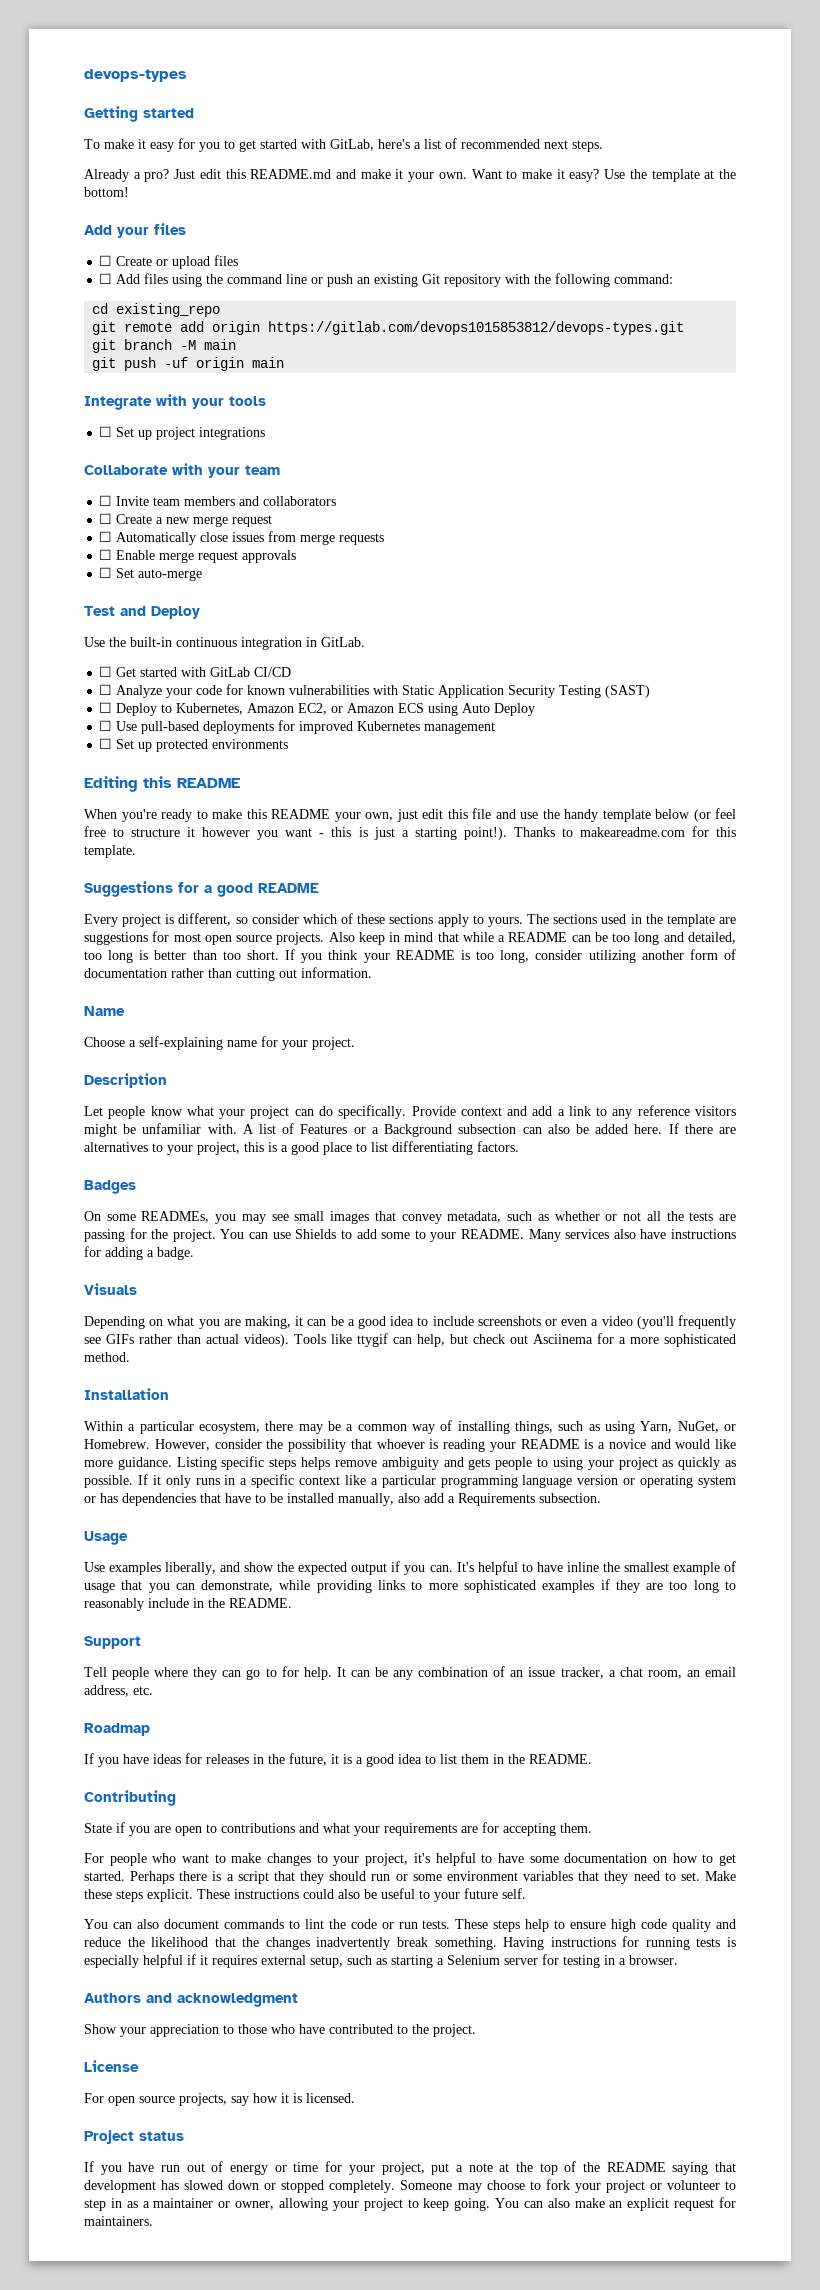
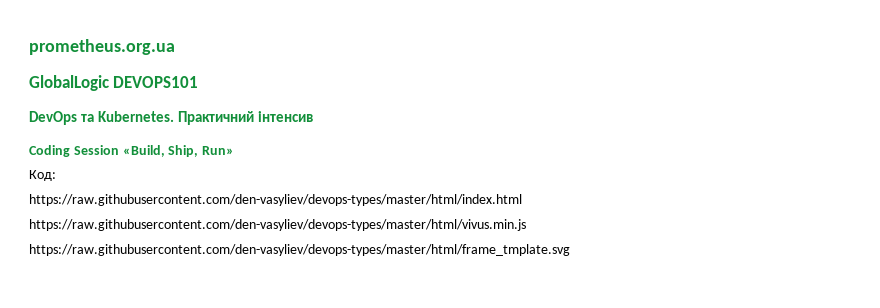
[84,69,187,82] [84,106,194,122] [84,138,603,152] [84,169,736,182] [84,187,129,197] [84,223,186,238] [99,255,239,269] [99,273,674,287] [92,303,221,317] [92,321,685,335] [92,339,237,353] [92,357,285,371] [84,394,266,410] [99,426,266,440] [84,463,280,478] [99,495,337,506] [99,513,273,527] [99,531,385,545] [99,549,297,563] [99,567,203,581] [84,606,200,619] [84,637,365,650] [99,666,292,677] [99,684,651,698] [99,702,536,716] [99,720,496,734] [99,738,289,752] [84,776,240,792] [84,808,736,822] [84,826,736,840] [84,845,136,858] [84,881,319,897] [84,913,736,927] [84,931,736,945] [84,949,736,963] [84,967,372,981] [84,1006,125,1016] [84,1036,355,1050] [84,1073,167,1088] [84,1105,737,1119] [84,1123,737,1137] [84,1141,519,1155] [84,1180,136,1194] [84,1211,736,1224] [84,1228,736,1242] [84,1246,194,1260] [84,1283,137,1295] [84,1315,736,1329] [84,1333,736,1347] [84,1352,130,1362] [84,1388,169,1400] [84,1420,736,1434] [84,1439,736,1452] [84,1456,736,1470] [84,1474,736,1488] [84,1493,601,1506] [84,1531,128,1545] [84,1561,736,1575] [84,1579,736,1593] [84,1598,292,1611] [84,1636,141,1649] [84,1666,736,1680] [84,1685,153,1697] [84,1723,150,1736] [84,1753,592,1767] [84,1790,176,1806] [84,1822,592,1836] [84,1852,736,1866] [84,1871,736,1884] [84,1888,526,1902] [84,1919,736,1932] [84,1936,736,1950] [84,1954,678,1968] [84,1993,298,2007] [84,2024,476,2037] [84,2060,139,2072] [84,2093,355,2106] [84,2130,184,2144] [84,2161,736,2175] [84,2179,736,2193] [84,2197,737,2211] [84,2216,153,2226] devops-types // Getting started // To make it easy for you to get started with GitLab, here's a list of recommended next steps. // Already a pro? Just edit this README.md and make it your own. Want to make it easy? Use the template at the bottom! // Add your files // ☐ Create or upload files // ☐ Add files using the command line or push an existing Git repository with the following command: // cd existing_repo // git remote add origin https://gitlab.com/devops1015853812/devops-types.git // git branch -M main // git push -uf origin main // Integrate with your tools // ☐ Set up project integrations // Collaborate with your team // ☐ Invite team members and collaborators // ☐ Create a new merge request // ☐ Automatically close issues from merge requests // ☐ Enable merge request approvals // ☐ Set auto-merge // Test and Deploy // Use the built-in continuous integration in GitLab. // ☐ Get started with GitLab CI/CD // ☐ Analyze your code for known vulnerabilities with Static Application Security Testing (SAST) // ☐ Deploy to Kubernetes, Amazon EC2, or Amazon ECS using Auto Deploy // ☐ Use pull-based deployments for improved Kubernetes management // ☐ Set up protected environments // Editing this README // When you're ready to make this README your own, just edit this file and use the handy template below (or feel free to structure it however you want - this is just a starting point!). Thanks to makeareadme.com for this template. // Suggestions for a good README // Every project is different, so consider which of these sections apply to yours. The sections used in the template are suggestions for most open source projects. Also keep in mind that while a README can be too long and detailed, too long is better than too short. If you think your README is too long, consider utilizing another form of documentation rather than cutting out information. // Name // Choose a self-explaining name for your project. // Description // Let people know what your project can do specifically. Provide context and add a link to any reference visitors might be unfamiliar with. A list of Features or a Background subsection can also be added here. If there are alternatives to your project, this is a good place to list differentiating factors. // Badges // On some READMEs, you may see small images that convey metadata, such as whether or not all the tests are passing for the project. You can use Shields to add some to your README. Many services also have instructions for adding a badge. // Visuals // Depending on what you are making, it can be a good idea to include screenshots or even a video (you'll frequently see GIFs rather than actual videos). Tools like ttygif can help, but check out Asciinema for a more sophisticated method. // Installation // Within a particular ecosystem, there may be a common way of installing things, such as using Yarn, NuGet, or Homebrew. However, consider the possibility that whoever is reading your README is a novice and would like more guidance. Listing specific steps helps remove ambiguity and gets people to using your project as quickly as possible. If it only runs in a specific context like a particular programming language version or operating system or has dependencies that have to be installed manually, also add a Requirements subsection. // Usage // Use examples liberally, and show the expected output if you can. It's helpful to have inline the smallest example of usage that you can demonstrate, while providing links to more sophisticated examples if they are too long to reasonably include in the README. // Support // Tell people where they can go to for help. It can be any combination of an issue tracker, a chat room, an email address, etc. // Roadmap // If you have ideas for releases in the future, it is a good idea to list them in the README. // Contributing // State if you are open to contributions and what your requirements are for accepting them. // For people who want to make changes to your project, it's helpful to have some documentation on how to get started. Perhaps there is a script that they should run or some environment variables that they need to set. Make these steps explicit. These instructions could also be useful to your future self. // You can also document commands to lint the code or run tests. These steps help to ensure high code quality and reduce the likelihood that the changes inadvertently break something. Having instructions for running tests is especially helpful if it requires external setup, such as starting a Selenium server for testing in a browser. // Authors and acknowledgment // Show your appreciation to those who have contributed to the project. // License // For open source projects, say how it is licensed. // Project status // If you have run out of energy or time for your project, put a note at the top of the README saying that development has slowed down or stopped completely. Someone may choose to fork your project or volunteer to step in as a maintainer or owner, allowing your project to keep going. You can also make an explicit request for maintainers. -> [29,39,175,55] [29,75,199,91] [29,111,314,125] [29,145,235,157] [29,170,56,181] [29,194,522,206] [29,219,526,231] [29,244,570,256] prometheus.org.ua // GlobalLogic DEVOPS101 // DevOps та Kubernetes. Практичний інтенсив // Coding Session «Build, Ship, Run» // Код: // https://raw.githubusercontent.com/den-vasyliev/devops-types/master/html/index.html // https://raw.githubusercontent.com/den-vasyliev/devops-types/master/html/vivus.min.js // https://raw.githubusercontent.com/den-vasyliev/devops-types/master/html/frame_tmplate.svg

